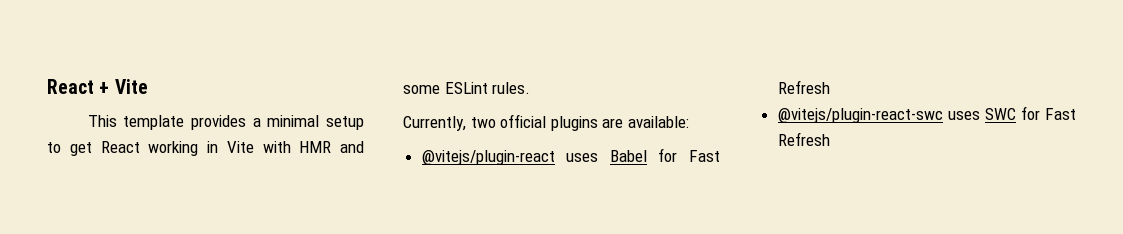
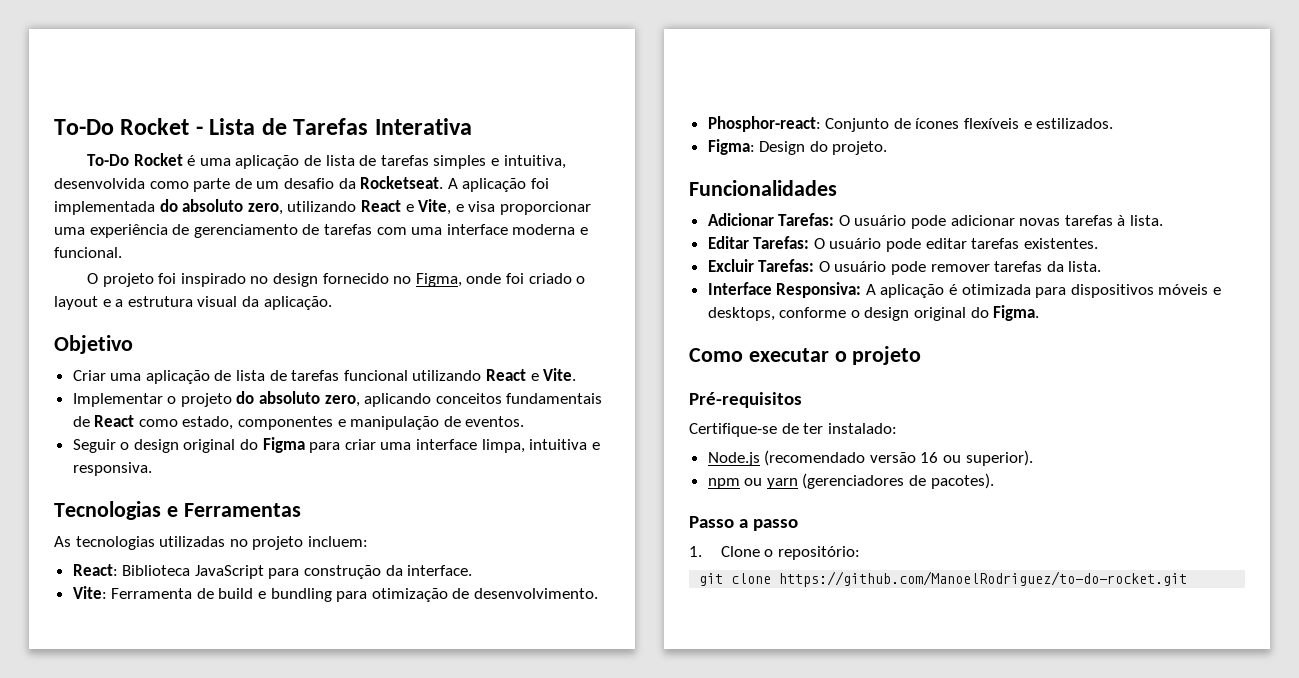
[47,79,148,94] [87,115,365,130] [47,141,364,156] [403,82,531,94] [403,114,689,131] [421,148,720,165] [777,80,830,94] [777,106,1076,123] [777,132,830,146] React + Vite // This template provides a minimal setup to get React working in Vite with HMR and some ESLint rules. // Currently, two official plugins are available: // @vitejs/plugin-react uses Babel for Fast Refresh // @vitejs/plugin-react-swc uses SWC for Fast Refresh -> [54,118,472,135] [87,153,566,169] [54,176,549,192] [54,199,591,215] [54,224,588,238] [54,247,122,258] [87,273,586,287] [54,296,332,310] [54,335,133,354] [72,368,577,384] [72,391,603,407] [72,415,525,430] [72,437,600,453] [72,462,152,476] [54,501,301,520] [54,536,368,550] [72,564,473,579] [72,586,599,602] [707,116,1114,132] [707,139,888,155] [689,180,837,196] [707,213,1164,229] [707,236,1098,252] [707,259,1102,275] [707,282,1222,298] [707,305,1040,321] [689,346,922,365] [689,392,802,408] [689,423,897,437] [707,450,1033,466] [707,473,994,489] [689,516,799,531] [689,546,860,560] [699,571,1188,587] To-Do Rocket - Lista de Tarefas Interativa // To-Do Rocket é uma aplicação de lista de tarefas simples e intuitiva, desenvolvida como parte de um desafio da Rocketseat. A aplicação foi implementada do absoluto zero, utilizando React e Vite, e visa proporcionar uma experiência de gerenciamento de tarefas com uma interface moderna e funcional. // O projeto foi inspirado no design fornecido no Figma, onde foi criado o layout e a estrutura visual da aplicação. // Objetivo // Criar uma aplicação de lista de tarefas funcional utilizando React e Vite. // Implementar o projeto do absoluto zero, aplicando conceitos fundamentais de React como estado, componentes e manipulação de eventos. // Seguir o design original do Figma para criar uma interface limpa, intuitiva e responsiva. // Tecnologias e Ferramentas // As tecnologias utilizadas no projeto incluem: // React: Biblioteca JavaScript para construção da interface. // Vite: Ferramenta de build e bundling para otimização de desenvolvimento. // Phosphor-react: Conjunto de ícones flexíveis e estilizados. // Figma: Design do projeto. // Funcionalidades // Adicionar Tarefas: O usuário pode adicionar novas tarefas à lista. // Editar Tarefas: O usuário pode editar tarefas existentes. // Excluir Tarefas: O usuário pode remover tarefas da lista. // Interface Responsiva: A aplicação é otimizada para dispositivos móveis e desktops, conforme o design original do Figma. // Como executar o projeto // Pré-requisitos // Certifique-se de ter instalado: // Node.js (recomendado versão 16 ou superior). // npm ou yarn (gerenciadores de pacotes). // Passo a passo // 1. Clone o repositório: // git clone https://github.com/ManoelRodriguez/to-do-rocket.git

